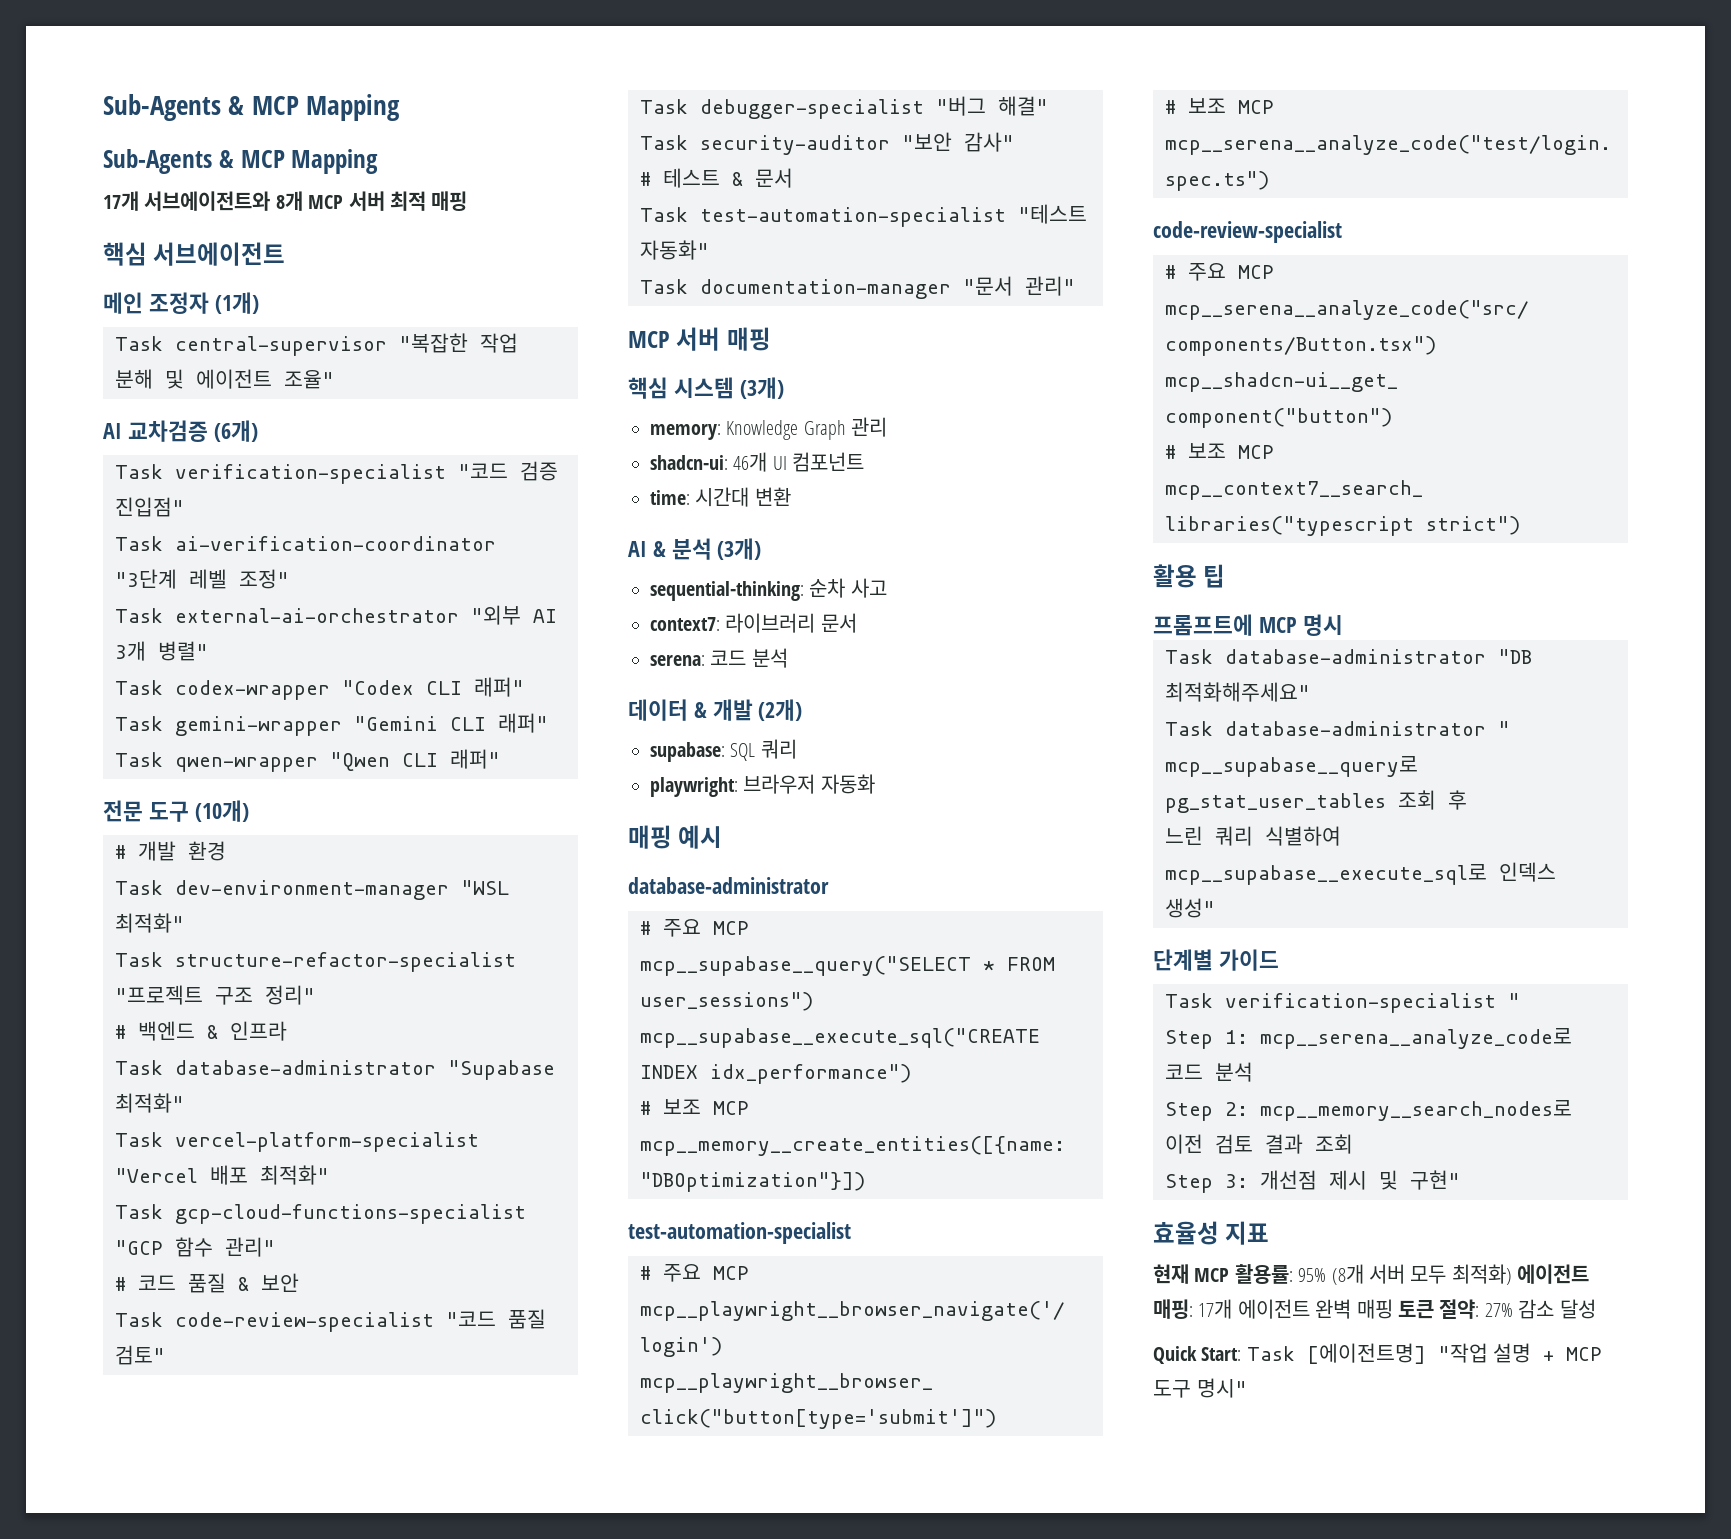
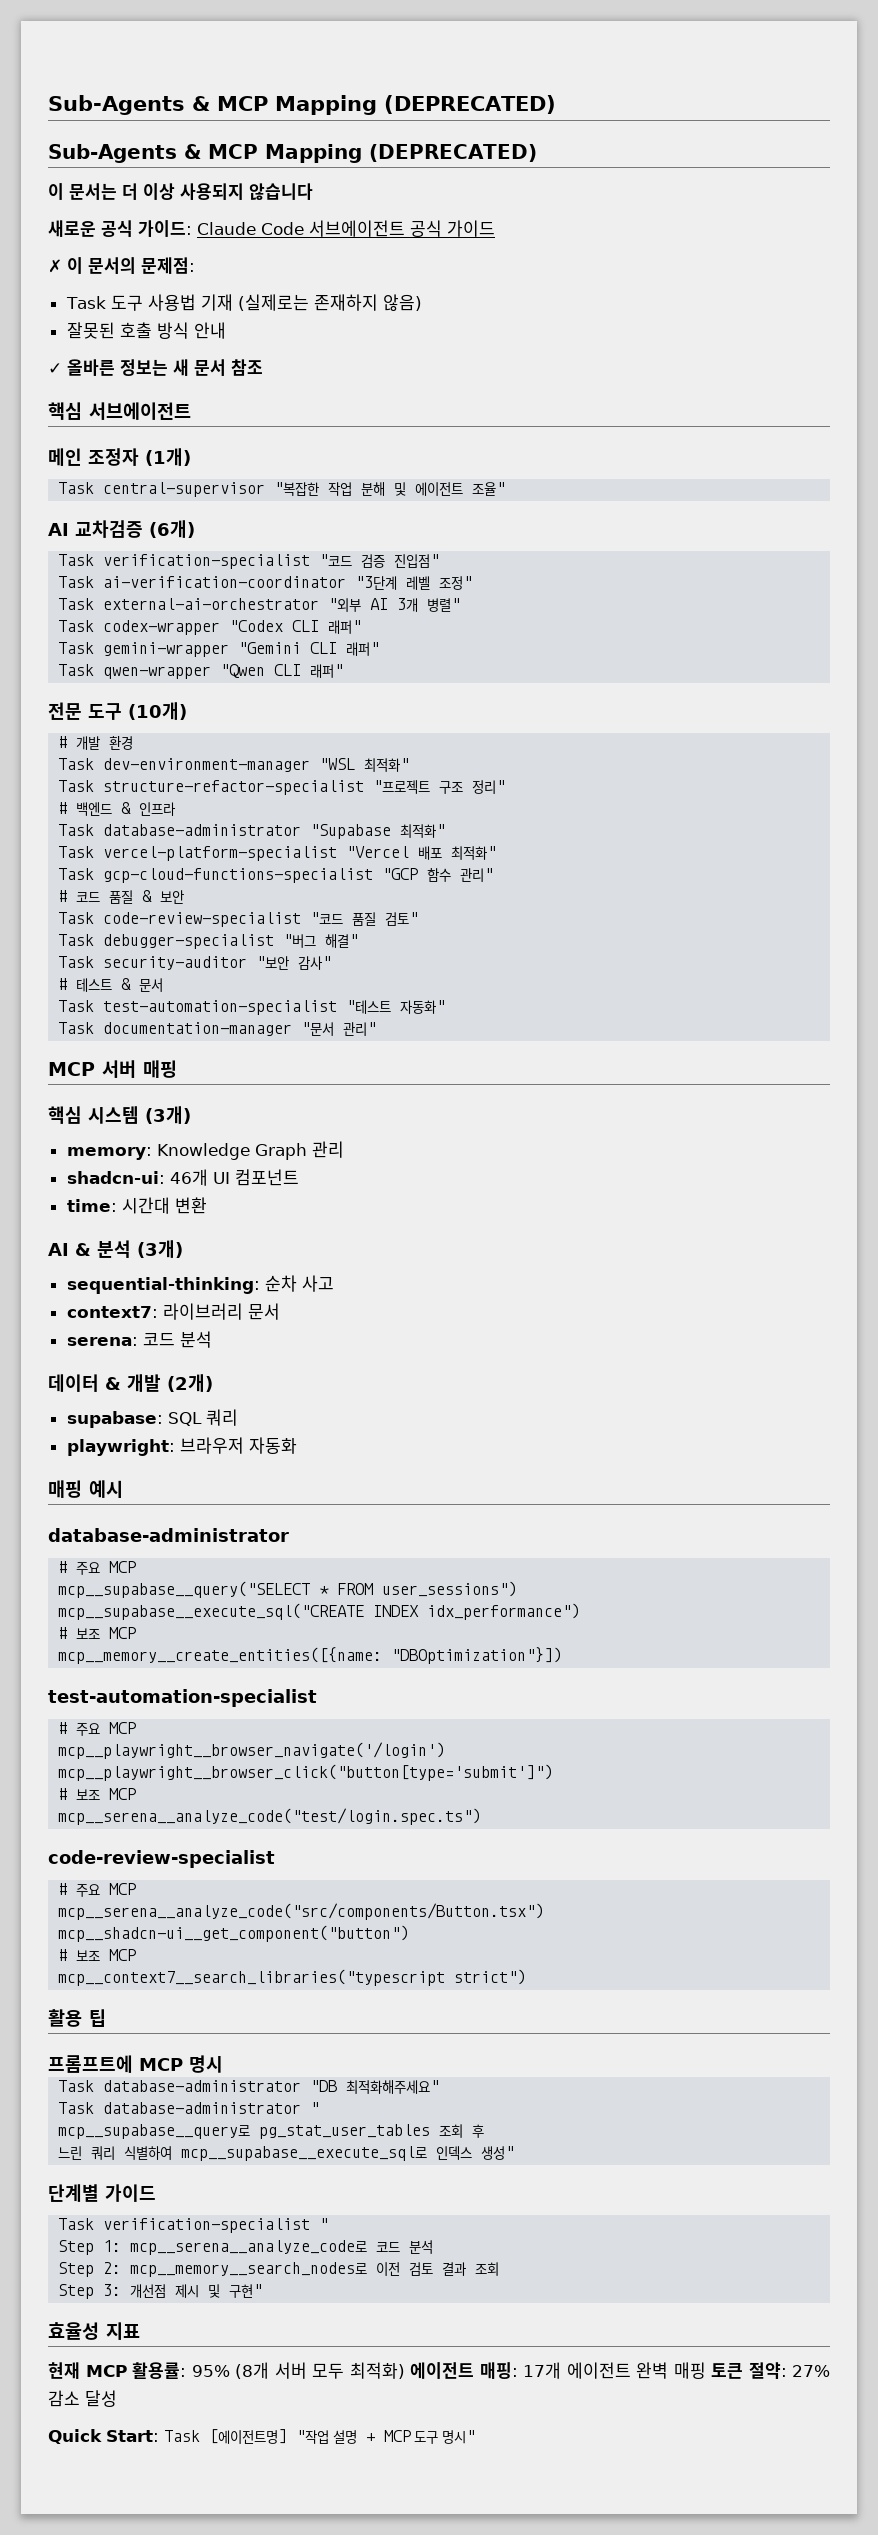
[103,94,400,121] [103,149,379,174] [103,191,468,211] Sub-Agents & MCP Mapping // Sub-Agents & MCP Mapping // 17개 서브에이전트와 8개 MCP 서버 최적 매핑 -> [48,95,556,115] [48,144,537,163] [48,183,313,200] [48,220,495,237] [48,257,195,274] [65,294,422,311] [66,322,226,339] [48,359,263,376] Sub-Agents & MCP Mapping (DEPRECATED) // Sub-Agents & MCP Mapping (DEPRECATED) // 이 문서는 더 이상 사용되지 않습니다 // 새로운 공식 가이드: Claude Code 서브에이전트 공식 가이드 // ✗ 이 문서의 문제점: // Task 도구 사용법 기재 (실제로는 존재하지 않음) // 잘못된 호출 방식 안내 // ✓ 올바른 정보는 새 문서 참조

